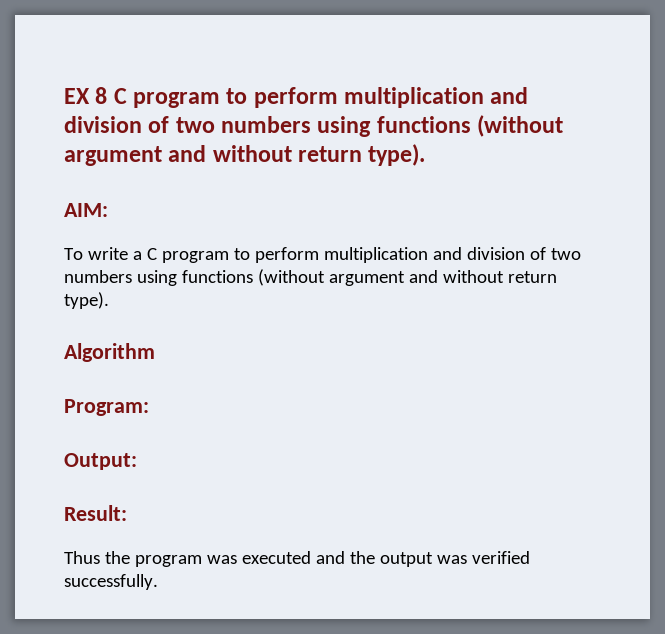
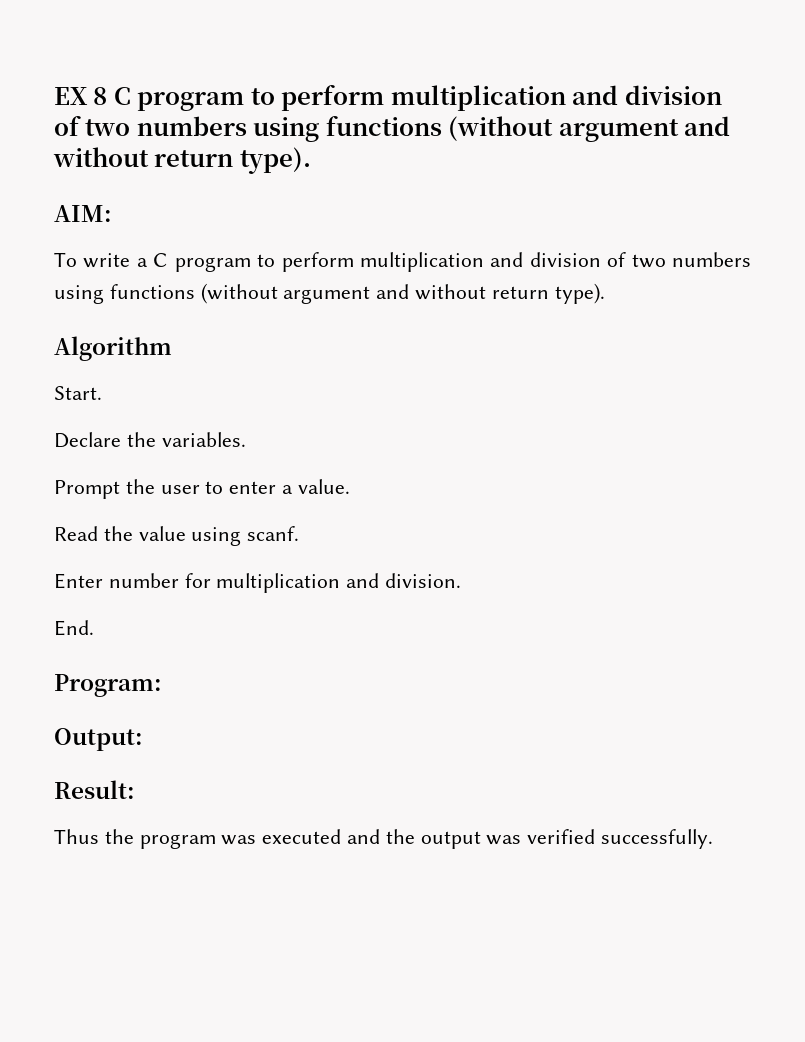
(155, 352) none -> [54,386,102,400] [54,432,246,448] [54,479,350,499] [54,526,300,546] [54,573,462,593] [54,620,94,636] // Start. // Declare the variables. // Prompt the user to enter a value. // Read the value using scanf. // Enter number for multiplication and division. // End.

